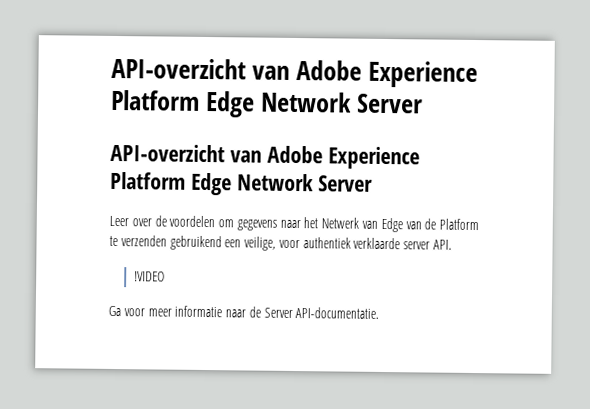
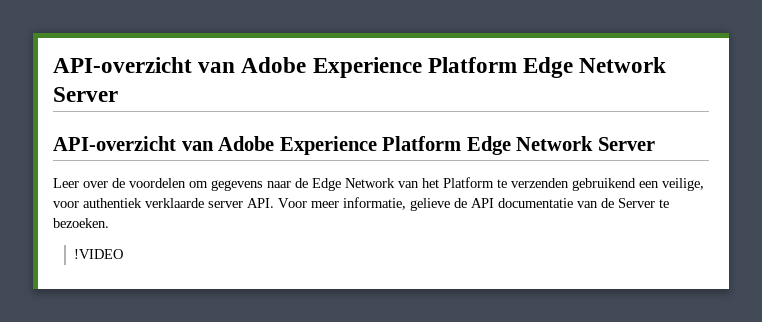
[303,217,437,233] het Netwerk van Edge van de -> [295,178,439,191] de Edge Network van het
[133,271,165,282] [108,305,380,319] // !VIDEO // Ga voor meer informatie naar de Server API-documentatie. -> [278,197,669,211] [53,218,109,228] [73,249,123,259] Voor meer informatie, gelieve de API documentatie van de Server te bezoeken. // !VIDEO

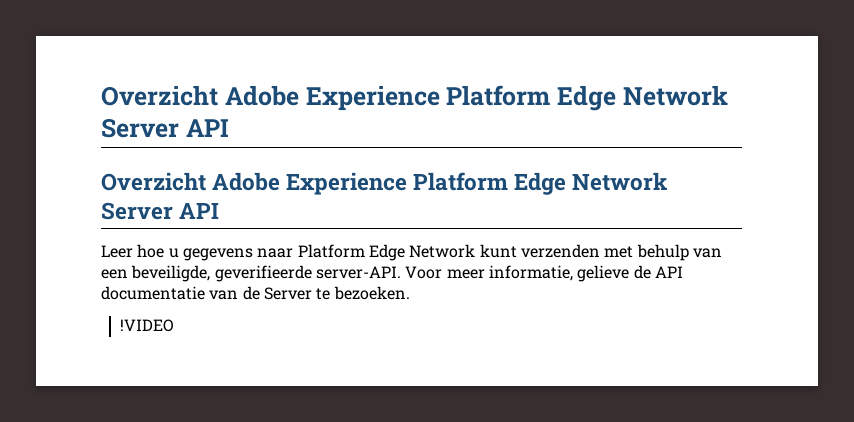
[53,57,667,78] [53,87,118,102] [53,136,655,155] API-overzicht van Adobe Experience Platform Edge Network Server // API-overzicht van Adobe Experience Platform Edge Network Server -> [101,85,728,111] [101,118,229,138] [101,172,669,195] [101,202,220,220] Overzicht Adobe Experience Platform Edge Network Server API // Overzicht Adobe Experience Platform Edge Network Server API
[83,178,208,188] over de voordelen om -> [137,244,179,258] hoe u
[295,177,704,191] [53,198,274,208] de Edge Network van het Platform te verzenden gebruikend een veilige, voor authentiek verklaarde server API. -> [297,244,722,261] [101,265,401,282] Platform Edge Network kunt verzenden met behulp van een beveiligde, geverifieerde server-API.

